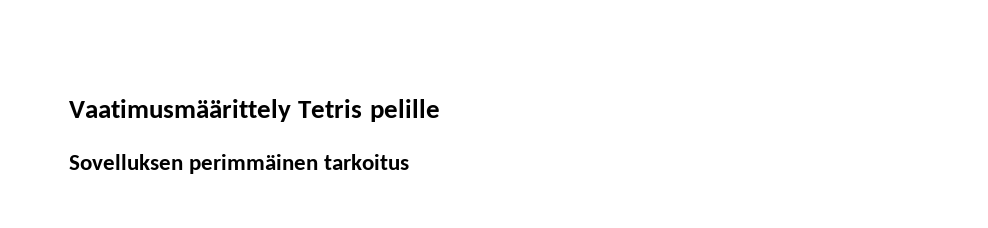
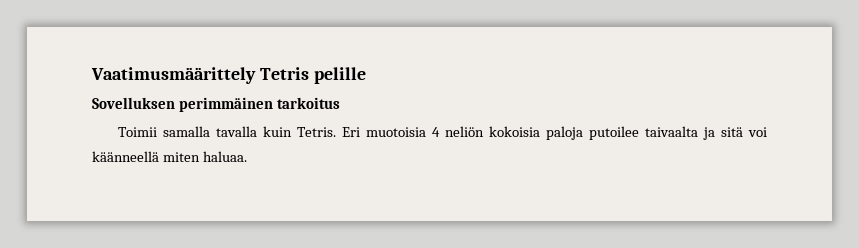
(410, 162) none -> [117,126,767,140] [92,151,247,162] // Toimii samalla tavalla kuin Tetris. Eri muotoisia 4 neliön kokoisia paloja putoilee taivaalta ja sitä voi käänneellä miten haluaa.

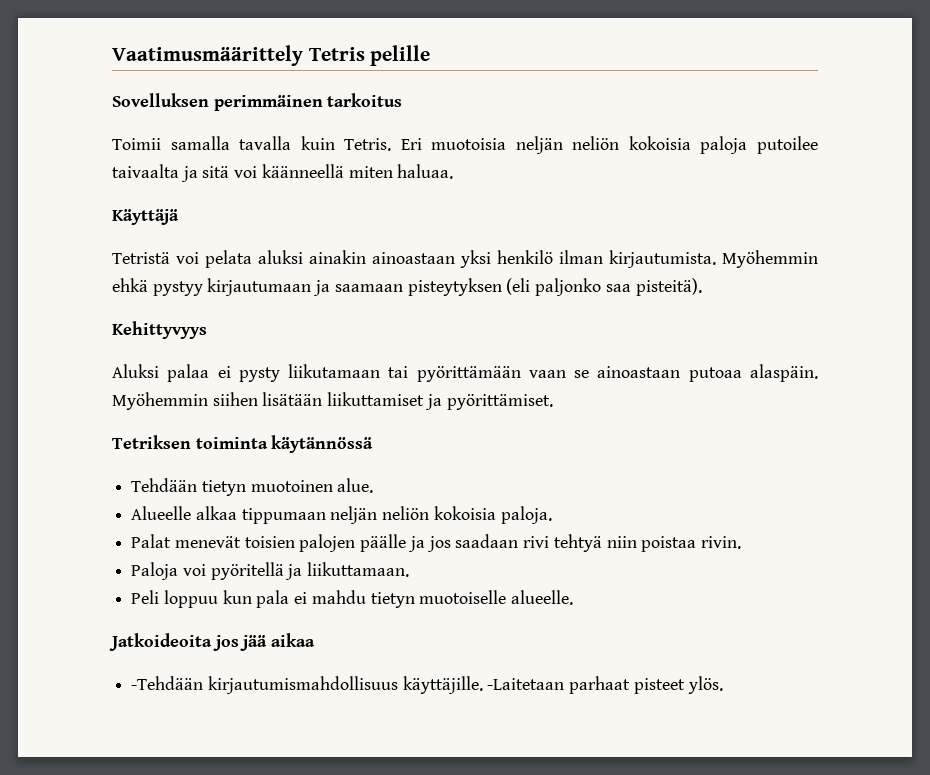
[431,127,440,137] 4 -> [515,136,563,154] neljän
(247, 156) none -> [112,209,179,225] [112,250,818,268] [112,278,702,296] [112,321,207,339] [112,364,818,382] [112,392,553,410] [112,435,374,453] [131,478,374,496] [131,506,552,524] [131,534,741,552] [131,562,410,580] [131,590,574,608] [109,633,316,651] [131,676,723,694] // Käyttäjä // Tetristä voi pelata aluksi ainakin ainoastaan yksi henkilö ilman kirjautumista. Myöhemmin ehkä pystyy kirjautumaan ja saamaan pisteytyksen (eli paljonko saa pisteitä). // Kehittyvyys // Aluksi palaa ei pysty liikutamaan tai pyörittämään vaan se ainoastaan putoaa alaspäin. Myöhemmin siihen lisätään liikuttamiset ja pyörittämiset. // Tetriksen toiminta käytännössä // Tehdään tietyn muotoinen alue. // Alueelle alkaa tippumaan neljän neliön kokoisia paloja. // Palat menevät toisien palojen päälle ja jos saadaan rivi tehtyä niin poistaa rivin. // Paloja voi pyöritellä ja liikuttamaan. // Peli loppuu kun pala ei mahdu tietyn muotoiselle alueelle. // Jatkoideoita jos jää aikaa // -Tehdään kirjautumismahdollisuus käyttäjille. -Laitetaan parhaat pisteet ylös.

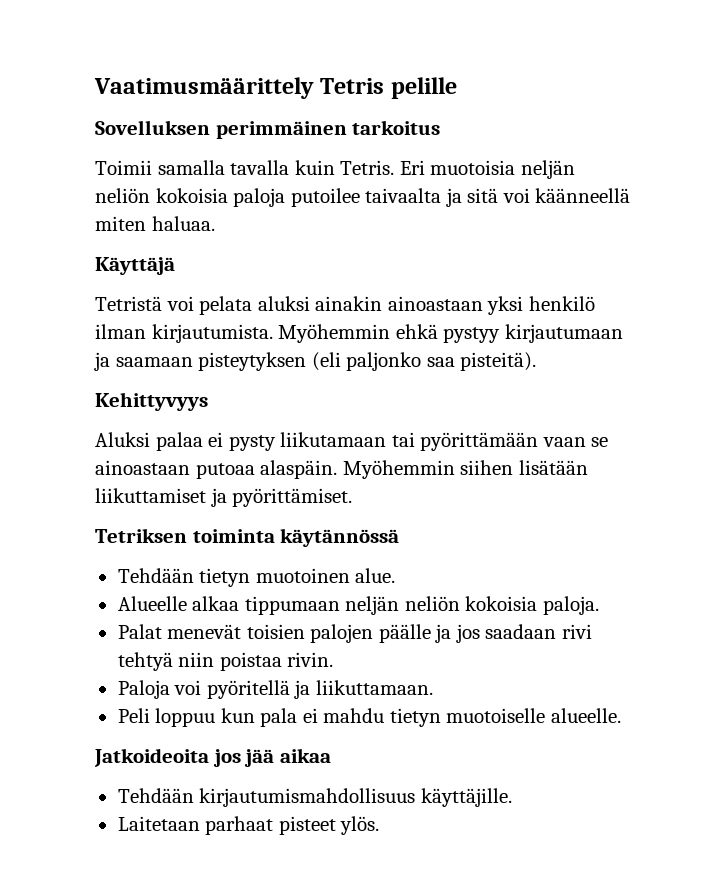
[131,676,204,690] -Tehdään -> [117,788,194,803] Tehdään
[487,678,565,690] -Laitetaan -> [117,816,200,831] // Laitetaan

